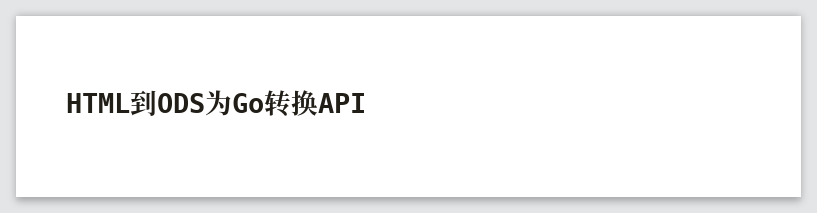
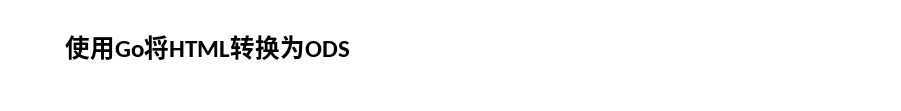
[66,90,366,117] HTML到ODS为Go转换API -> [65,35,350,60] 使用Go将HTML转换为ODS

